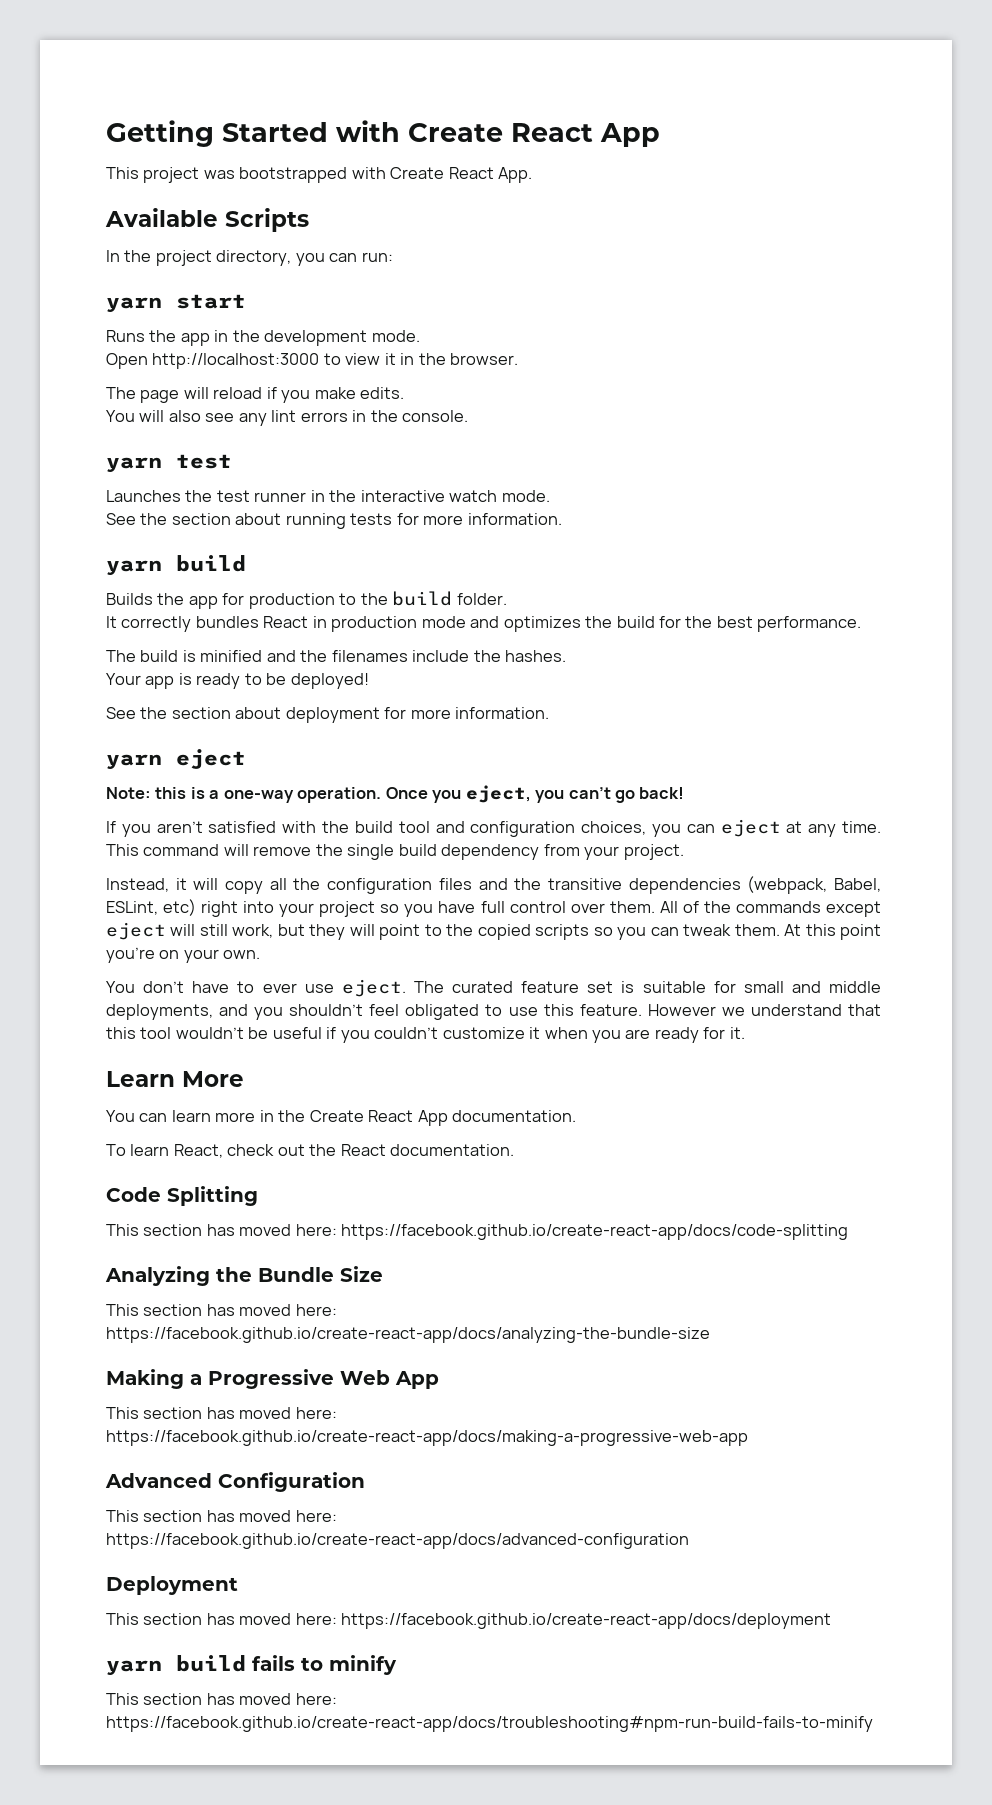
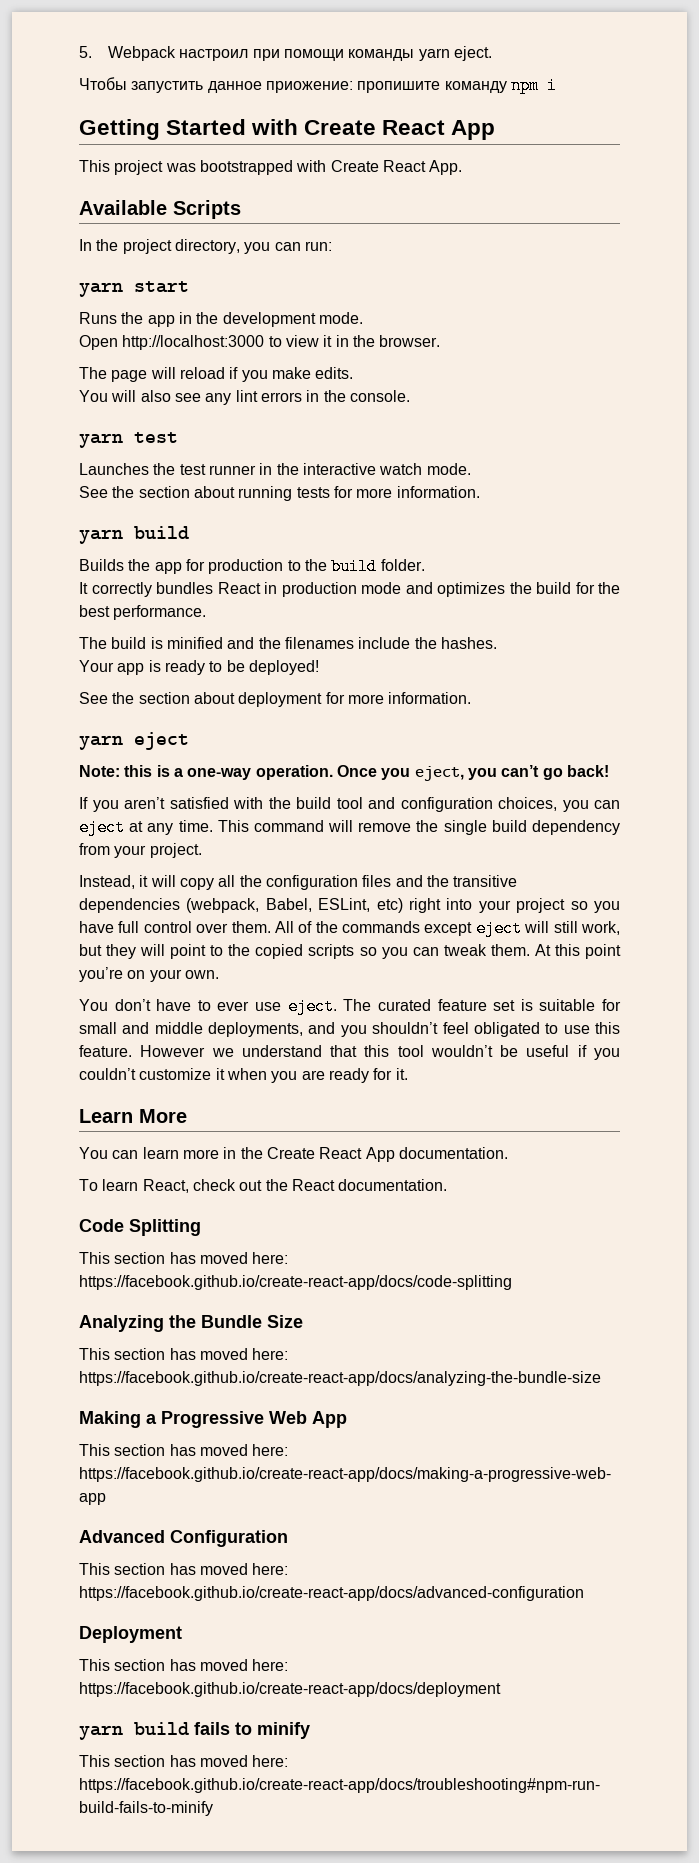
(106, 133) none -> [79,46,492,61] [79,77,557,94] 5. Webpack настроил при помощи команды yarn eject. // Чтобы запустить данное приожение: пропишите команду npm i //

